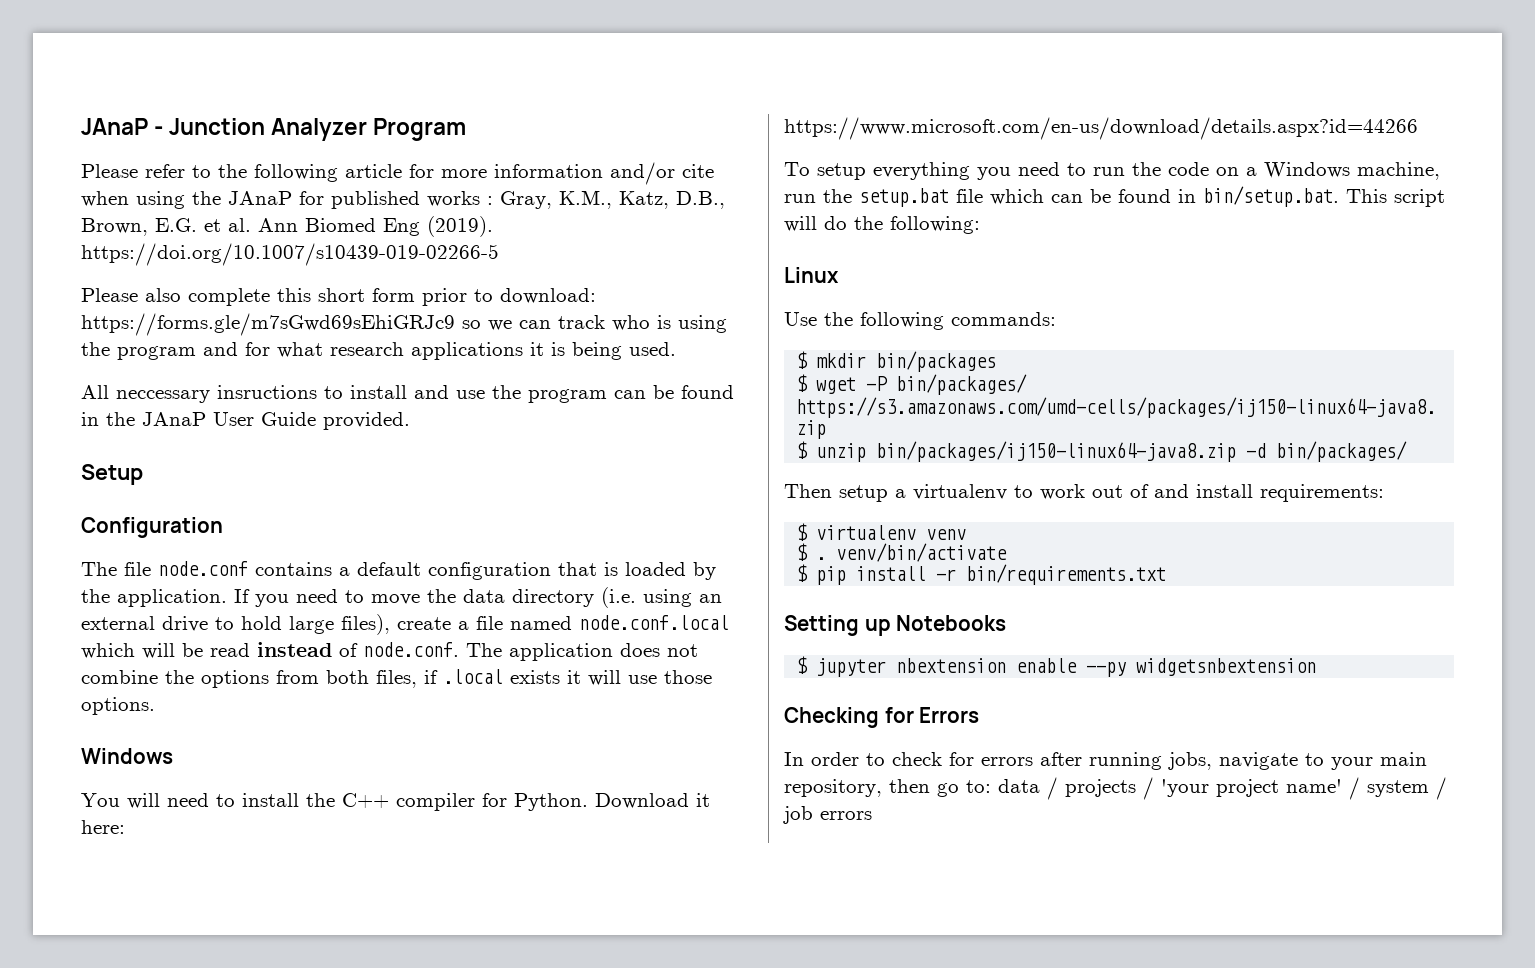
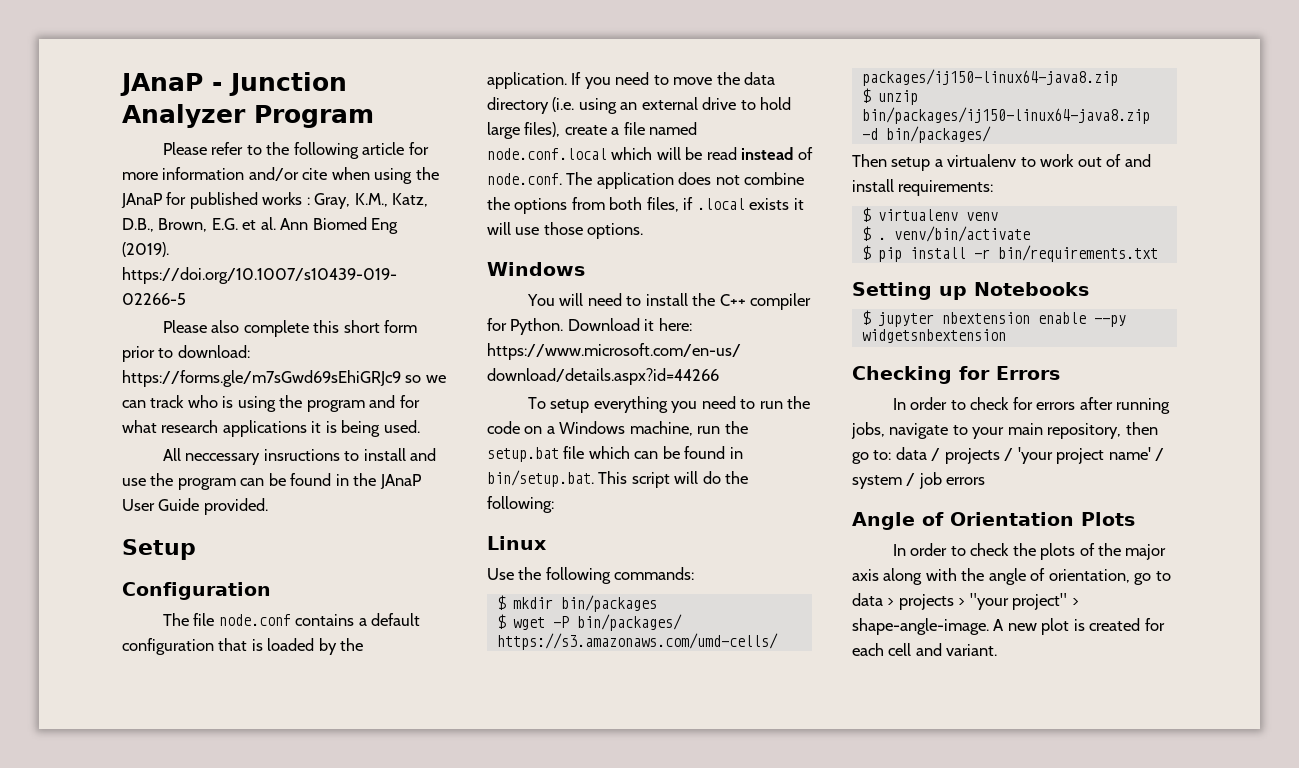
(872, 815) none -> [852,512,1135,530] [892,543,1167,560] [852,568,1171,585] [852,593,1079,610] [852,618,1165,635] [852,643,998,656] // Angle of Orientation Plots // In order to check the plots of the major axis along with the angle of orientation, go to data > projects > "your project" > shape-angle-image. A new plot is created for each cell and variant.

